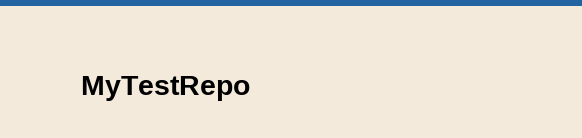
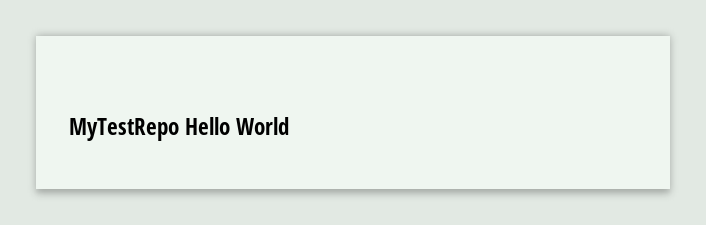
(250, 88) none -> [185,117,290,135] Hello World

